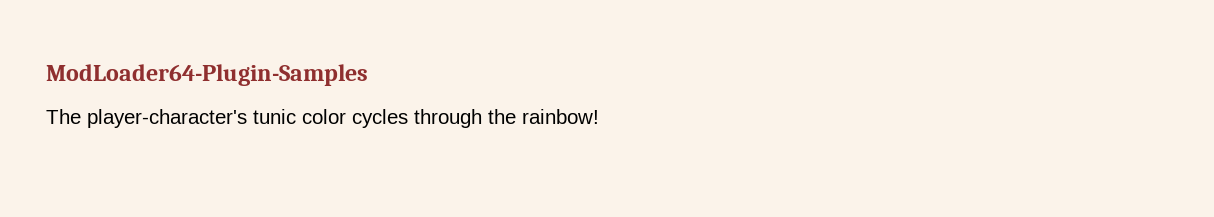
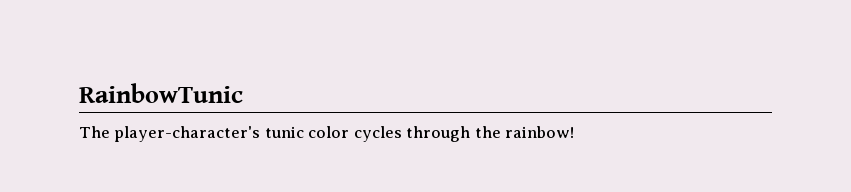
[46,64,368,86] ModLoader64-Plugin-Samples -> [79,83,243,103] RainbowTunic

